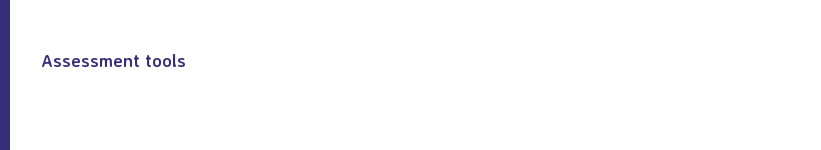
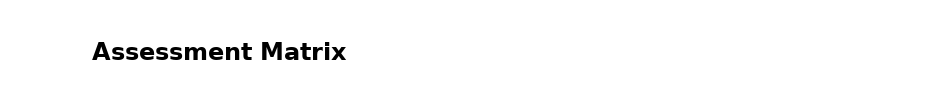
[145,54,186,67] tools -> [260,42,347,60] Matrix

